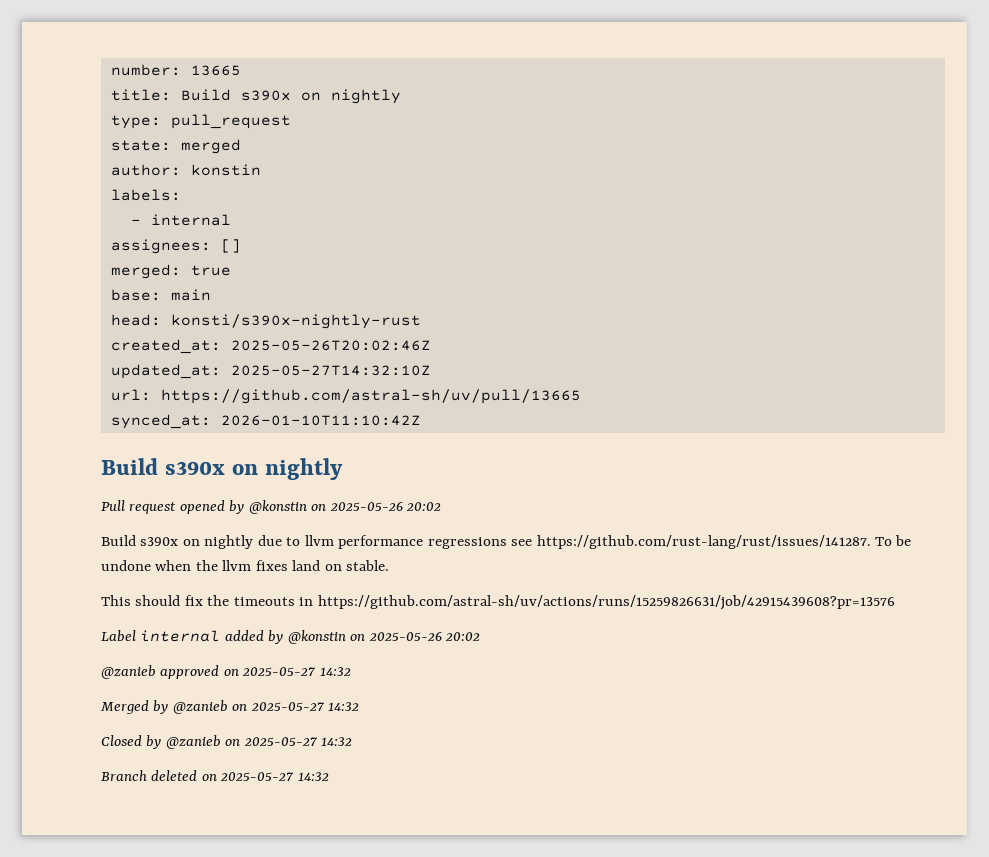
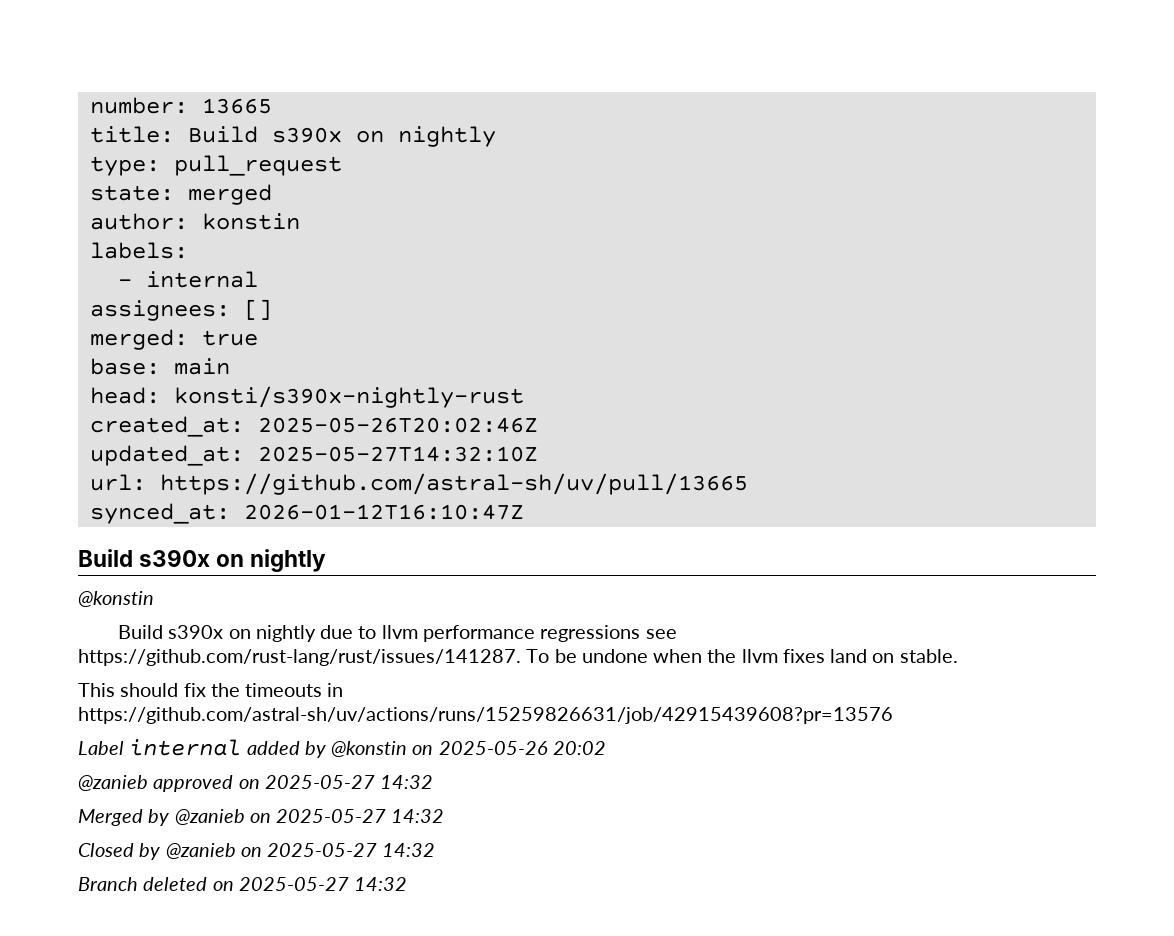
[220,415,421,426] [101,458,344,480] [101,500,442,514] 2026-01-10T11:10:42Z // Build s390x on nightly // Pull request opened by @konstin on 2025-05-26 20:02 -> [243,504,524,520] [78,549,327,572] [78,591,154,607] 2026-01-12T16:10:47Z // Build s390x on nightly // @konstin

